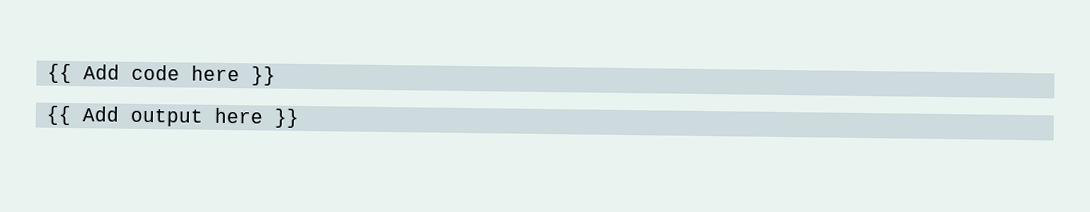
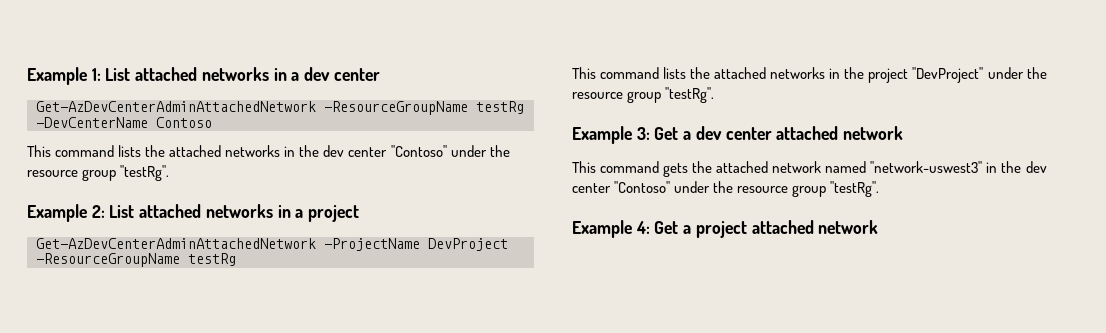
[46,63,276,86] [45,105,299,128] {{ Add code here }} // {{ Add output here }} -> [27,67,380,85] [36,101,524,115] [36,117,212,128] [27,145,510,157] [27,165,170,181] [27,204,360,222] [36,238,508,251] [36,253,236,267] [572,67,1047,83] [572,87,715,103] [572,126,904,144] [572,161,1047,177] [572,181,880,197] [572,220,879,238] Example 1: List attached networks in a dev center // Get-AzDevCenterAdminAttachedNetwork -ResourceGroupName testRg -DevCenterName Contoso // This command lists the attached networks in the dev center "Contoso" under the resource group "testRg". // Example 2: List attached networks in a project // Get-AzDevCenterAdminAttachedNetwork -ProjectName DevProject -ResourceGroupName testRg // This command lists the attached networks in the project "DevProject" under the resource group "testRg". // Example 3: Get a dev center attached network // This command gets the attached network named "network-uswest3" in the dev center "Contoso" under the resource group "testRg". // Example 4: Get a project attached network

